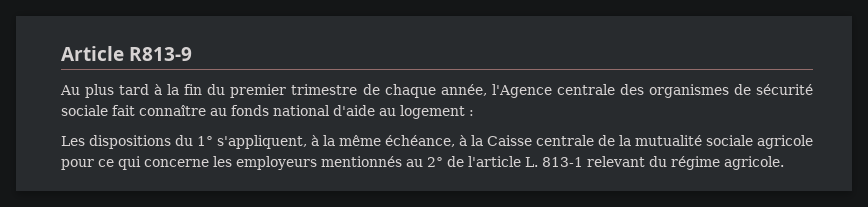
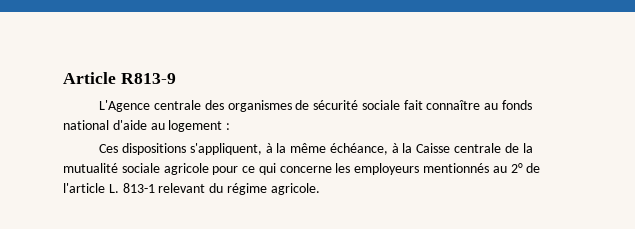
[60,84,552,98] Au plus tard à la fin du premier trimestre de chaque année, l'Agence -> [99,100,151,112] L'Agence
[61,135,213,149] Les dispositions du 1° -> [99,143,186,155] Ces dispositions

